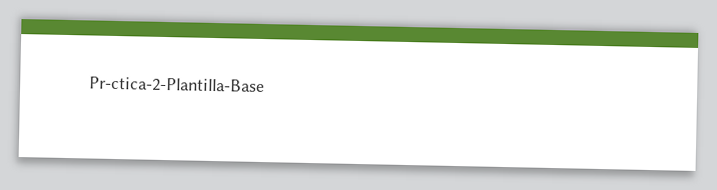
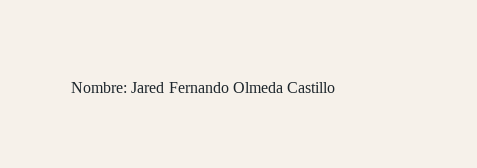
[89,76,265,94] Pr-ctica-2-Plantilla-Base -> [71,82,336,93] Nombre: Jared Fernando Olmeda Castillo

